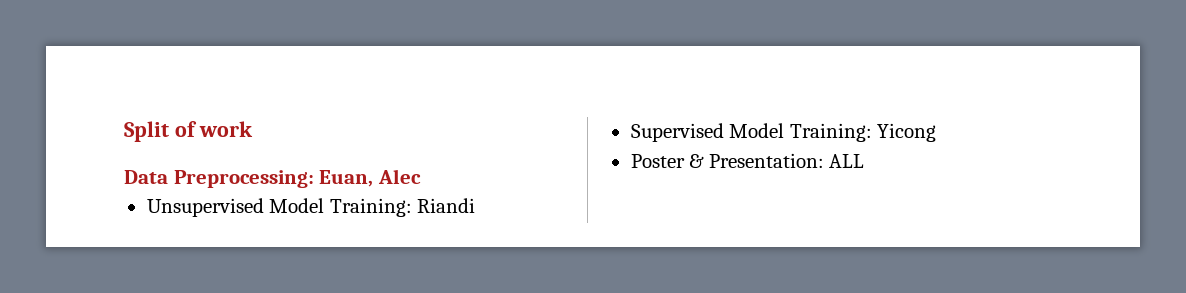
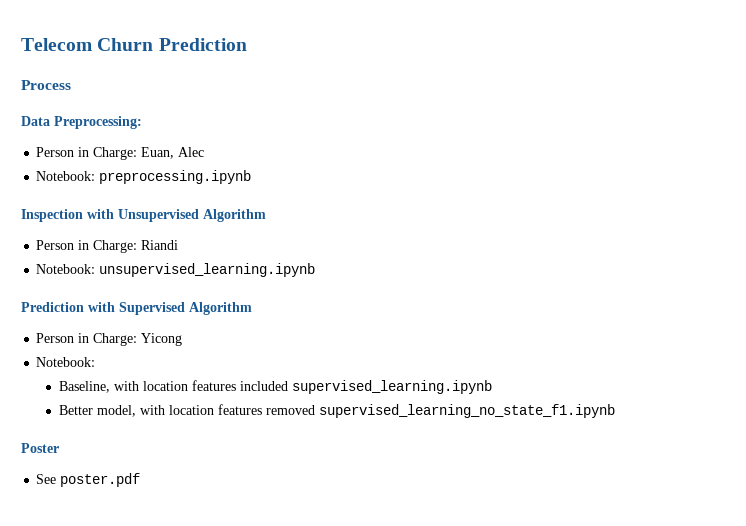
[124,121,253,142] Split of work -> [21,38,247,51] [21,80,71,90] Telecom Churn Prediction // Process
(314, 179) none -> [36,147,138,160] // Person in Charge:
[146,198,476,217] [630,123,937,142] [630,153,865,168] Unsupervised Model Training: Riandi // Supervised Model Training: Yicong // Poster & Presentation: ALL -> [36,170,252,184] [21,209,266,222] [36,240,179,253] [36,263,316,277] [21,302,252,315] [36,333,183,346] [36,357,96,367] [59,380,493,394] [59,404,616,418] [21,443,59,453] [36,473,141,487] Notebook: preprocessing.ipynb // Inspection with Unsupervised Algorithm // Person in Charge: Riandi // Notebook: unsupervised_learning.ipynb // Prediction with Supervised Algorithm // Person in Charge: Yicong // Notebook: // Baseline, with location features included supervised_learning.ipynb // Better model, with location features removed supervised_learning_no_state_f1.ipynb // Poster // See poster.pdf

